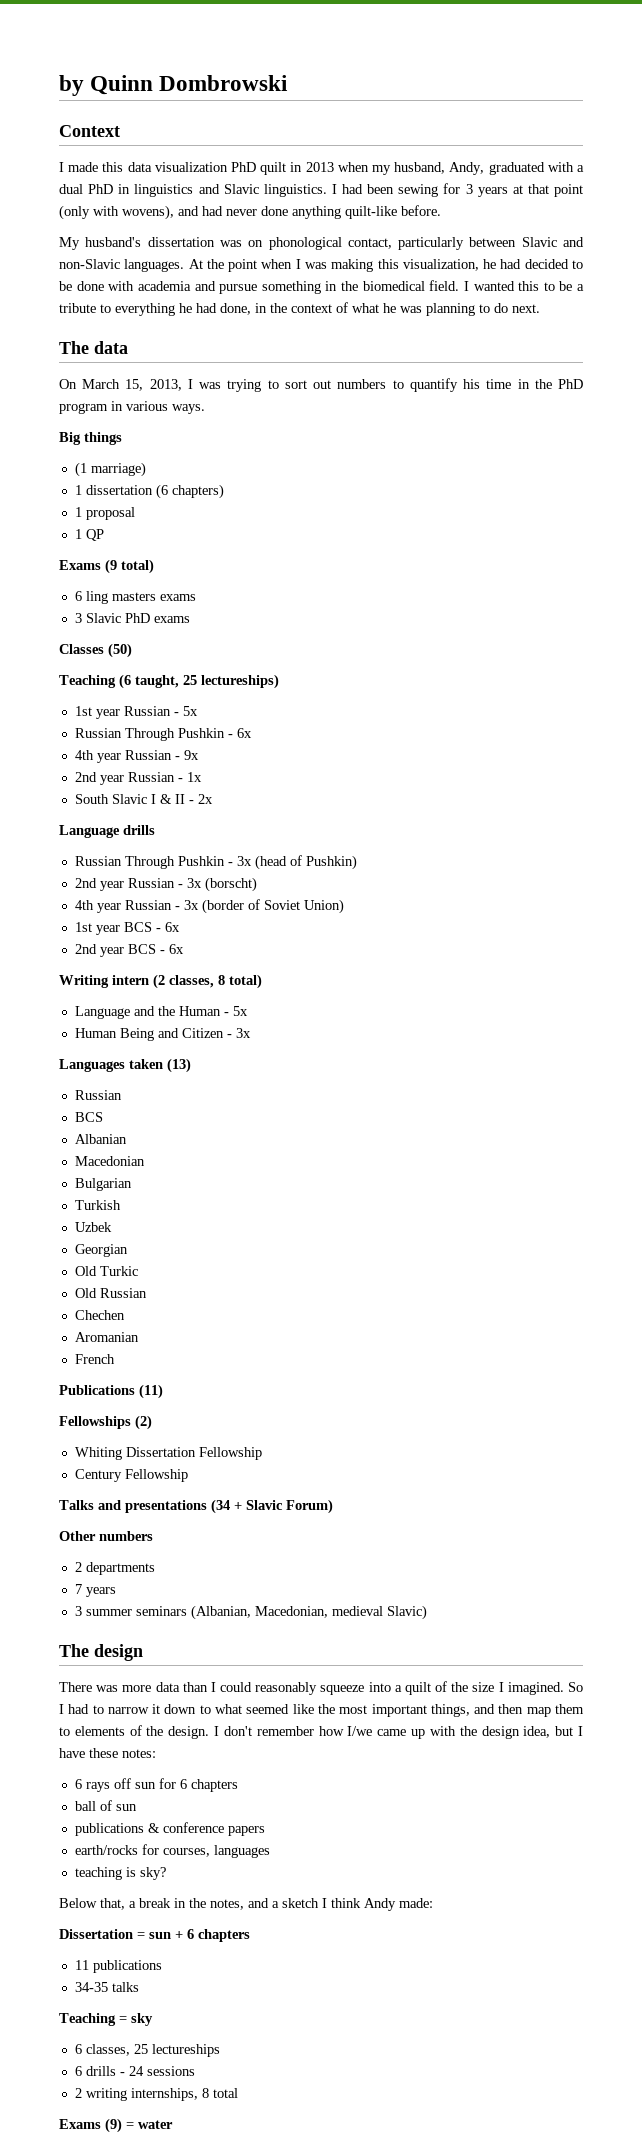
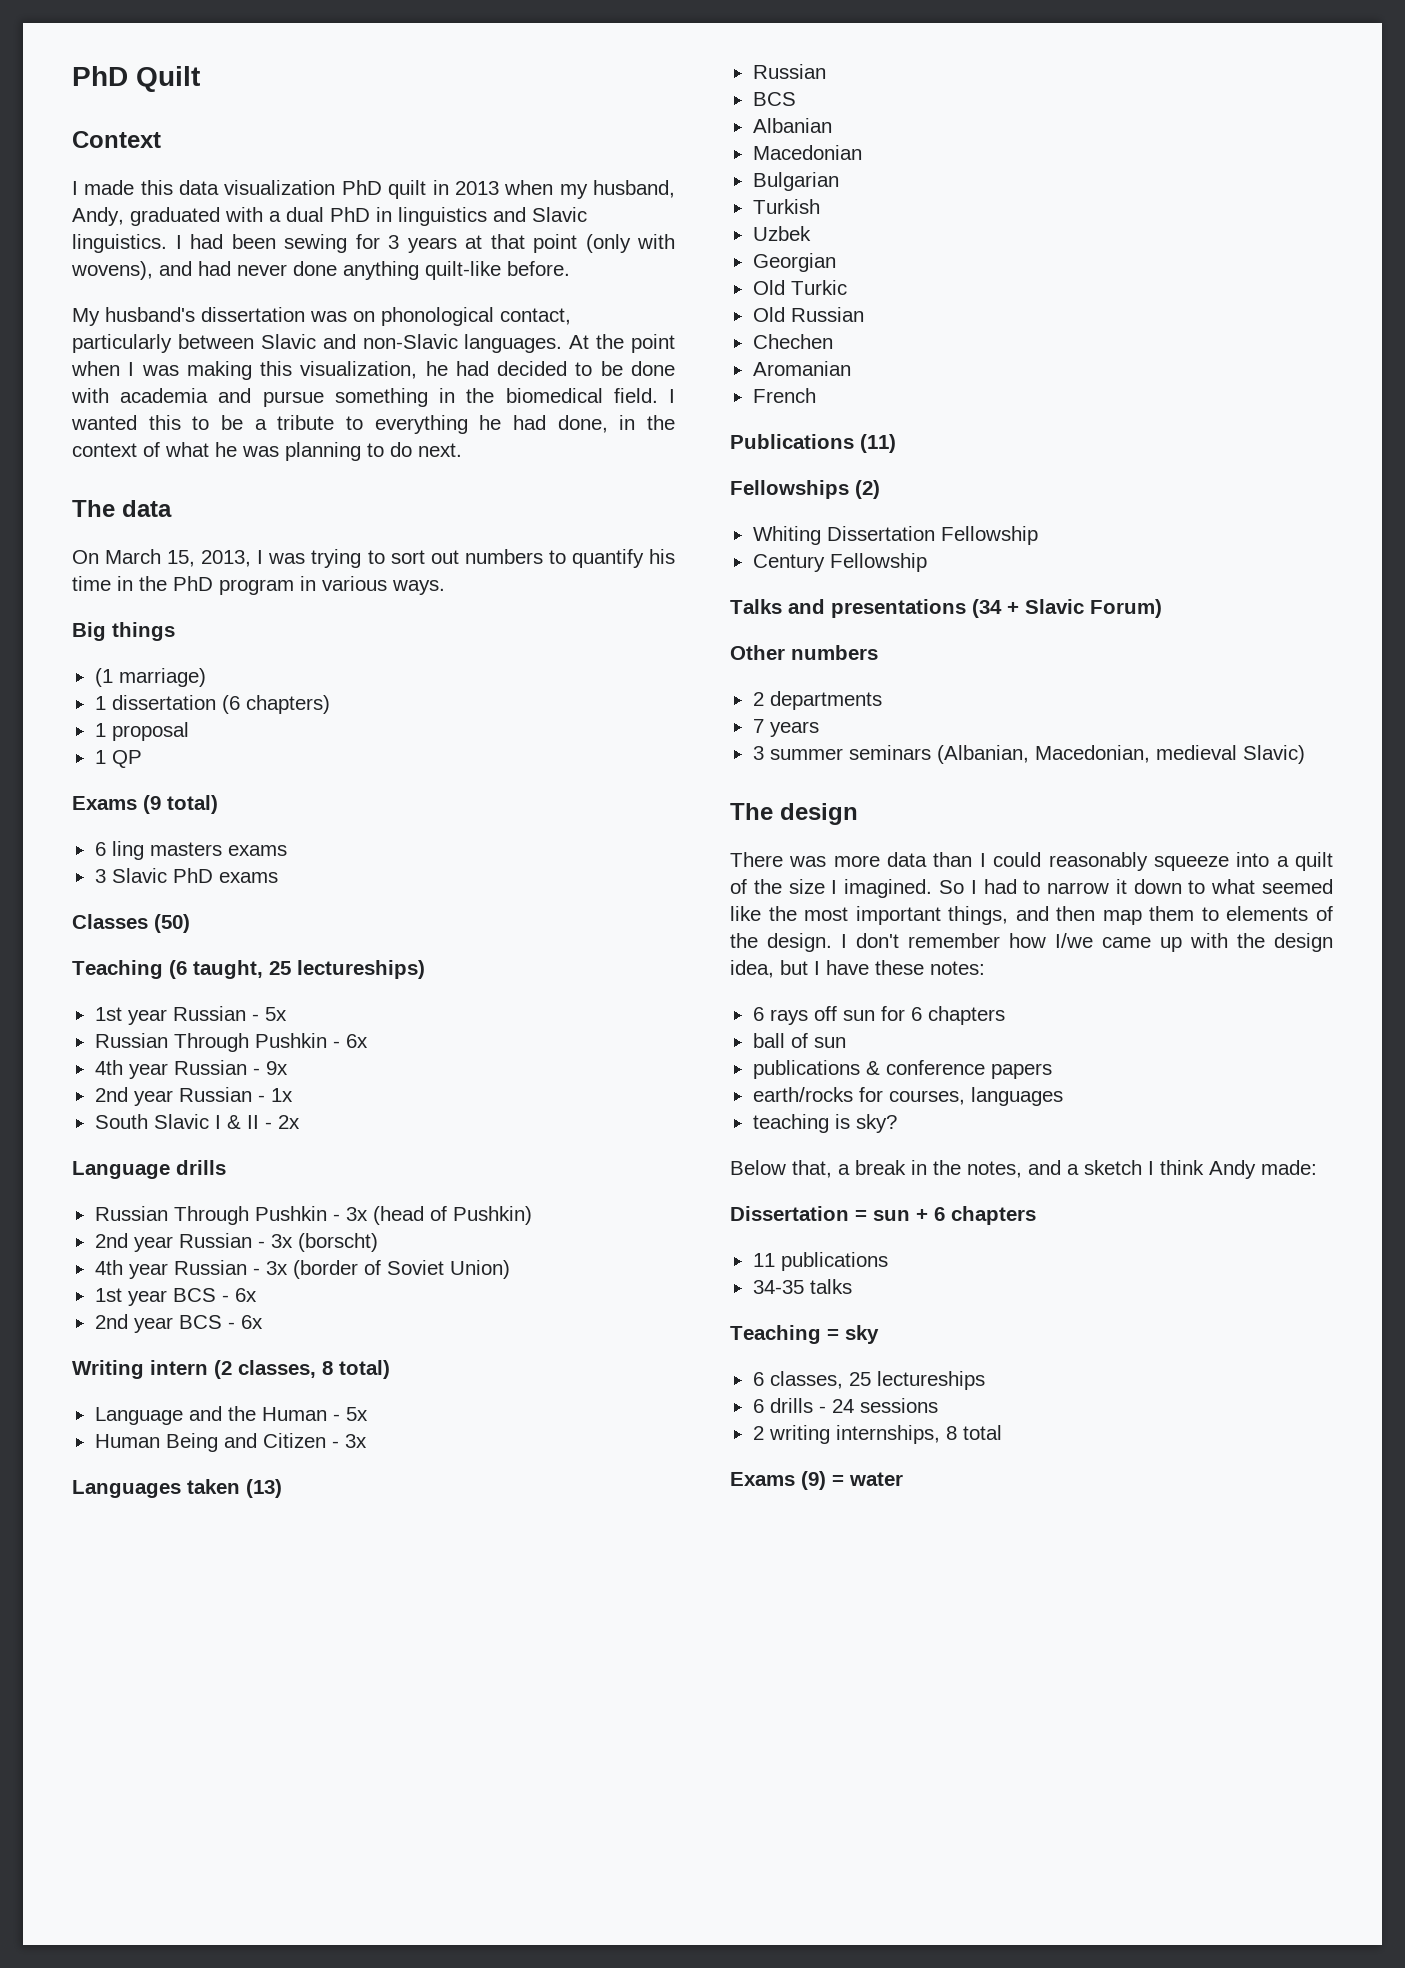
[59,75,289,96] by Quinn Dombrowski -> [72,66,200,92] PhD Quilt

